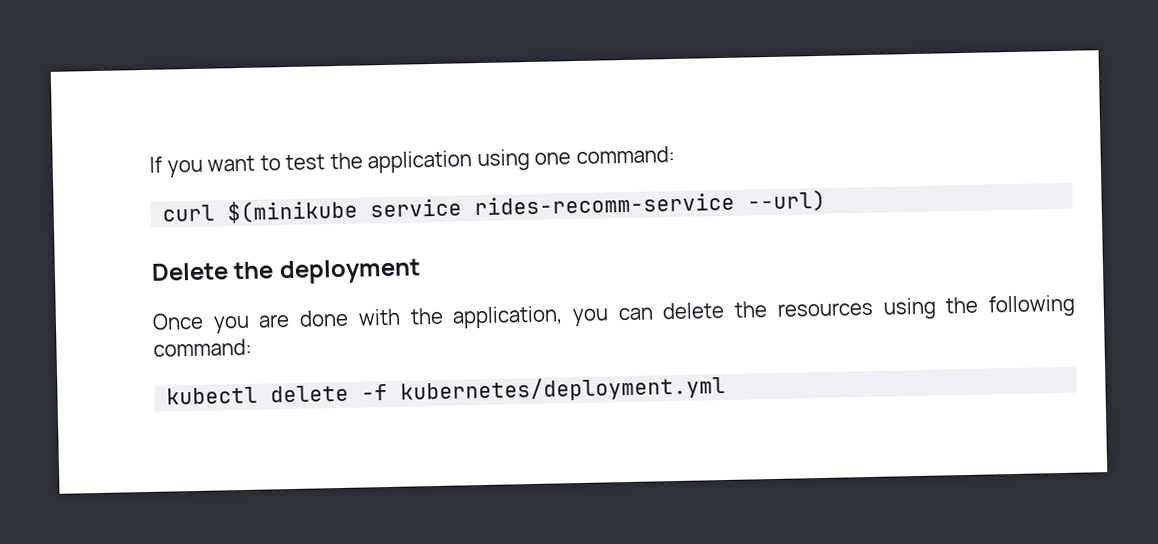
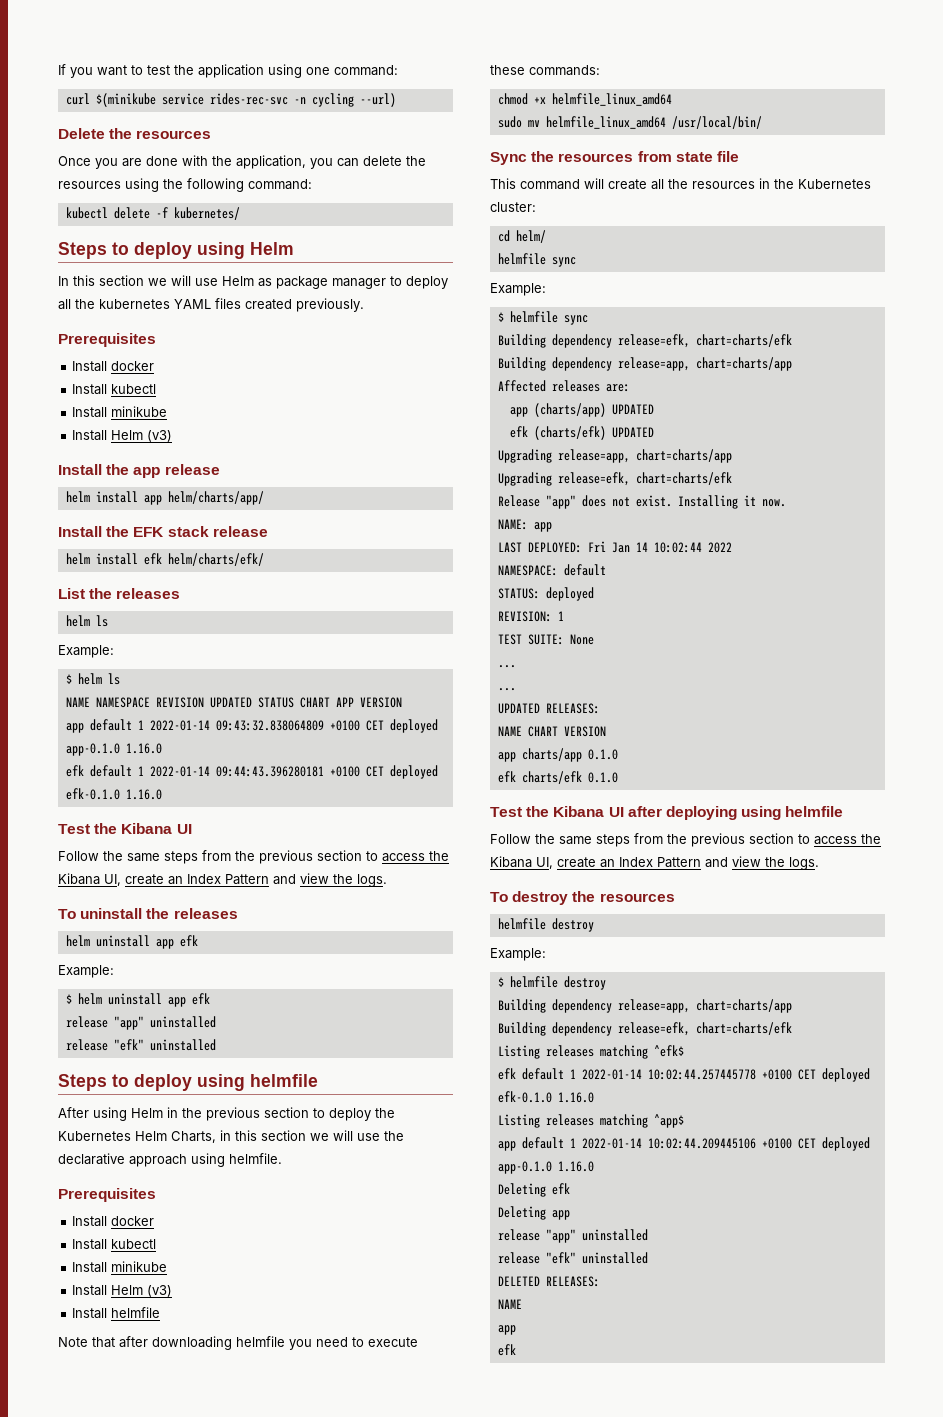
[474,192,736,216] rides-recomm-service -> [209,93,354,107] rides-rec-svc -n cycling
[278,258,421,285] deployment -> [136,130,212,139] resources
[400,374,727,404] kubernetes/deployment.yml -> [173,207,240,220] [58,242,294,259] [58,275,448,289] [58,298,364,312] [58,333,156,347] [72,361,155,372] [72,384,157,395] [72,406,168,418] [72,430,173,442] [58,464,220,478] [65,491,264,505] [58,526,268,537] [65,553,264,566] [58,588,181,599] [65,615,108,627] [58,645,114,658] [65,673,120,685] [65,697,402,708] [65,719,438,733] [65,743,162,756] [65,765,438,779] [65,788,162,800] [58,823,192,834] [58,850,449,864] [58,873,387,887] [58,908,238,919] [65,935,198,949] [58,965,114,978] [65,993,210,1007] [65,1016,216,1030] [65,1039,216,1051] [58,1074,318,1091] [58,1107,395,1121] [58,1130,404,1143] [58,1153,282,1167] [58,1188,156,1202] [72,1216,155,1227] [72,1239,157,1250] [72,1261,168,1273] [72,1285,173,1297] [72,1307,161,1319] [58,1336,418,1350] [490,65,600,76] [497,93,672,106] [497,116,762,129] [490,151,739,165] [490,178,871,190] [490,202,536,212] [497,230,546,243] [497,253,576,267] [490,283,546,296] [497,311,588,325] [497,334,792,348] [497,357,792,371] [497,380,630,392] [509,403,654,417] [509,426,654,440] [497,449,732,463] [497,472,732,486] [497,495,786,509] [497,519,552,532] [497,541,732,553] [497,564,606,576] [497,587,594,601] [497,611,564,622] [497,634,594,645] [497,665,516,668] [497,688,516,691] [497,703,600,714] [497,726,606,737] [497,748,618,762] [497,771,618,784] [490,806,844,820] [490,833,881,847] [490,856,819,870] [490,891,675,905] [497,918,594,932] [490,948,546,961] [497,976,606,990] [497,999,792,1013] [497,1022,792,1036] [497,1045,684,1059] [497,1068,870,1082] [497,1091,594,1103] [497,1114,684,1128] [497,1137,870,1151] [497,1161,594,1174] [497,1183,570,1197] [497,1206,570,1220] [497,1229,648,1243] [497,1252,648,1264] [497,1276,600,1287] [497,1299,522,1309] [497,1325,516,1335] [497,1344,516,1356] kubernetes/ // Steps to deploy using Helm // In this section we will use Helm as package manager to deploy all the kubernetes YAML files created previously. // Prerequisites // Install docker // Install kubectl // Install minikube // Install Helm (v3) // Install the app release // helm install app helm/charts/app/ // Install the EFK stack release // helm install efk helm/charts/efk/ // List the releases // helm ls // Example: // $ helm ls // NAME NAMESPACE REVISION UPDATED STATUS CHART APP VERSION // app default 1 2022-01-14 09:43:32.838064809 +0100 CET deployed app-0.1.0 1.16.0 // efk default 1 2022-01-14 09:44:43.396280181 +0100 CET deployed efk-0.1.0 1.16.0 // Test the Kibana UI // Follow the same steps from the previous section to access the Kibana UI, create an Index Pattern and view the logs. // To uninstall the releases // helm uninstall app efk // Example: // $ helm uninstall app efk // release "app" uninstalled // release "efk" uninstalled // Steps to deploy using helmfile // After using Helm in the previous section to deploy the Kubernetes Helm Charts, in this section we will use the declarative approach using helmfile. // Prerequisites // Install docker // Install kubectl // Install minikube // Install Helm (v3) // Install helmfile // Note that after downloading helmfile you need to execute these commands: // chmod +x helmfile_linux_amd64 // sudo mv helmfile_linux_amd64 /usr/local/bin/ // Sync the resources from state file // This command will create all the resources in the Kubernetes cluster: // cd helm/ // helmfile sync // Example: // $ helmfile sync // Building dependency release=efk, chart=charts/efk // Building dependency release=app, chart=charts/app // Affected releases are: // app (charts/app) UPDATED // efk (charts/efk) UPDATED // Upgrading release=app, chart=charts/app // Upgrading release=efk, chart=charts/efk // Release "app" does not exist. Installing it now. // NAME: app // LAST DEPLOYED: Fri Jan 14 10:02:44 2022 // NAMESPACE: default // STATUS: deployed // REVISION: 1 // TEST SUITE: None // ... // ... // UPDATED RELEASES: // NAME CHART VERSION // app charts/app 0.1.0 // efk charts/efk 0.1.0 // Test the Kibana UI after deploying using helmfile // Follow the same steps from the previous section to access the Kibana UI, create an Index Pattern and view the logs. // To destroy the resources // helmfile destroy // Example: // $ helmfile destroy // Building dependency release=app, chart=charts/app // Building dependency release=efk, chart=charts/efk // Listing releases matching ^efk$ // efk default 1 2022-01-14 10:02:44.257445778 +0100 CET deployed efk-0.1.0 1.16.0 // Listing releases matching ^app$ // app default 1 2022-01-14 10:02:44.209445106 +0100 CET deployed app-0.1.0 1.16.0 // Deleting efk // Deleting app // release "app" uninstalled // release "efk" uninstalled // DELETED RELEASES: // NAME // app // efk

